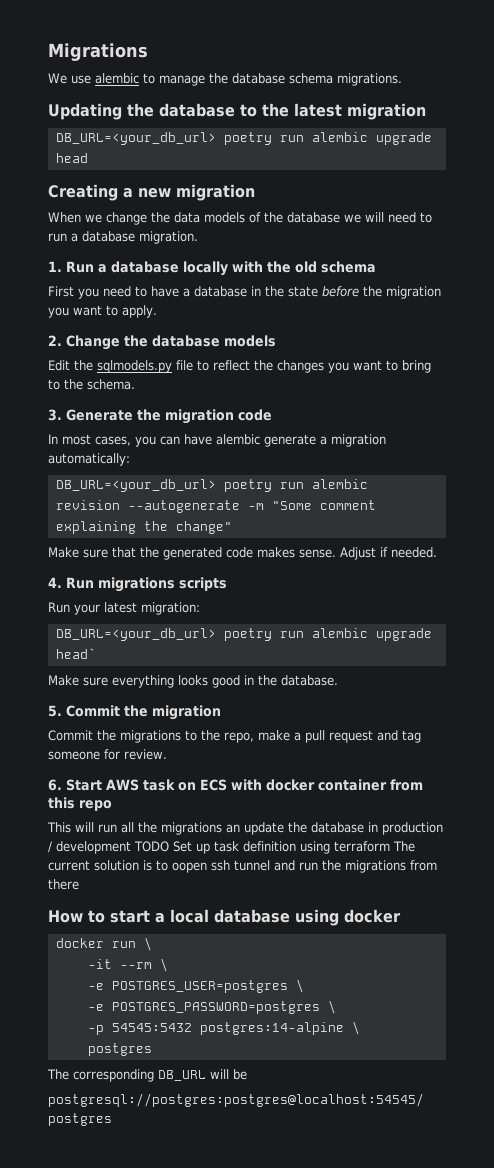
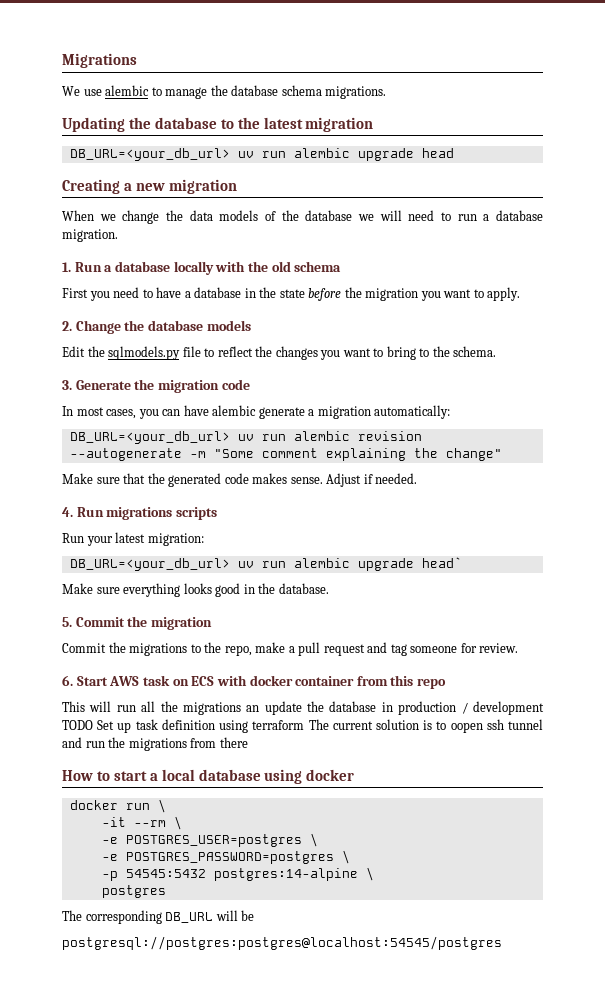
[223,132,272,145] poetry -> [237,151,254,158] uv
[223,479,272,492] poetry -> [237,434,254,441] uv
[223,628,272,641] poetry -> [237,561,254,568] uv

